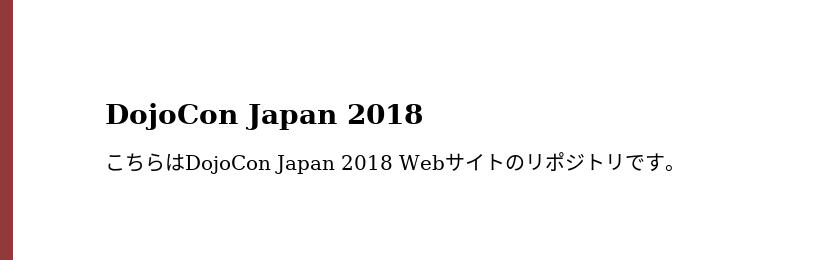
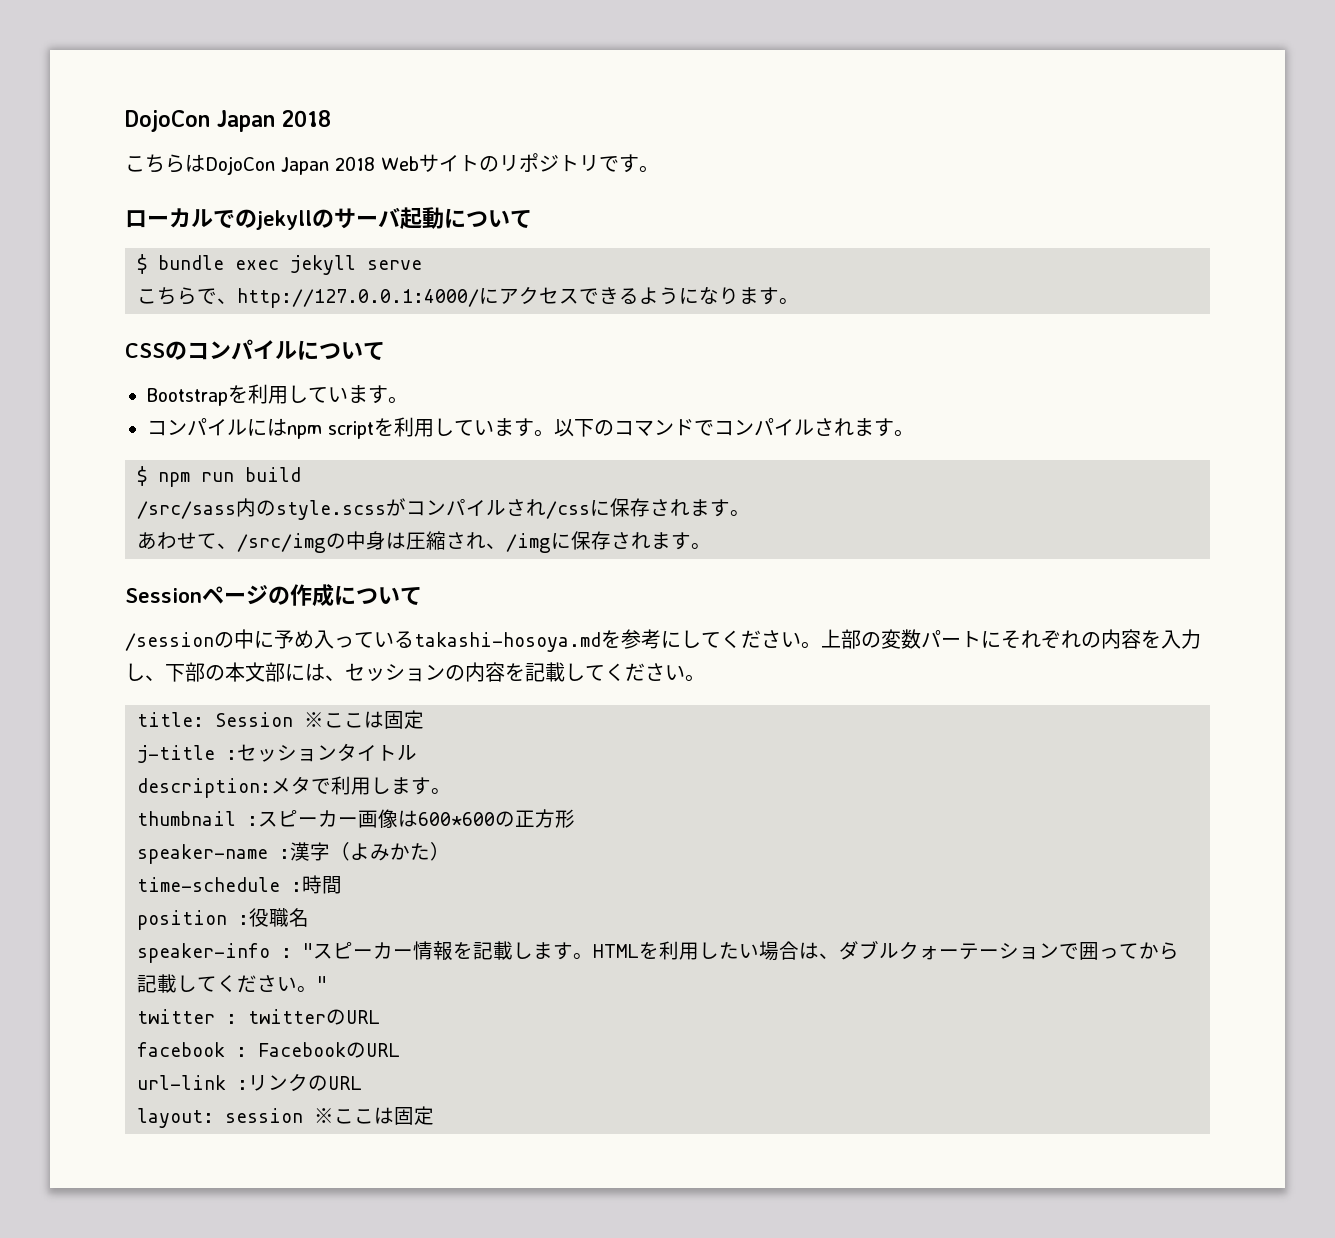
(685, 168) none -> [125,207,532,230] [137,254,422,275] [137,286,799,308] [125,339,385,360] [147,384,408,406] [147,417,914,439] [137,466,301,487] [137,498,750,520] [137,531,711,553] [125,584,422,607] [125,629,1201,652] [125,662,705,682] [137,710,424,729] [137,743,417,763] [137,776,451,798] [137,809,575,828] [137,842,450,864] [137,875,342,894] [137,908,309,930] [137,940,1179,963] [137,974,327,993] [137,1009,380,1025] [137,1042,400,1058] [137,1073,362,1091] [137,1106,434,1128] // ローカルでのjekyllのサーバ起動について // $ bundle exec jekyll serve // こちらで、http://127.0.0.1:4000/にアクセスできるようになります。 // CSSのコンパイルについて // Bootstrapを利用しています。 // コンパイルにはnpm scriptを利用しています。以下のコマンドでコンパイルされます。 // $ npm run build // /src/sass内のstyle.scssがコンパイルされ/cssに保存されます。 // あわせて、/src/imgの中身は圧縮され、/imgに保存されます。 // Sessionページの作成について // /sessionの中に予め入っているtakashi-hosoya.mdを参考にしてください。上部の変数パートにそれぞれの内容を入力し、下部の本文部には、セッションの内容を記載してください。 // title: Session ※ここは固定 // j-title :セッションタイトル // description:メタで利用します。 // thumbnail :スピーカー画像は600*600の正方形 // speaker-name :漢字（よみかた） // time-schedule :時間 // position :役職名 // speaker-info : "スピーカー情報を記載します。HTMLを利用したい場合は、ダブルクォーテーションで囲ってから記載してください。" // twitter : twitterのURL // facebook : FacebookのURL // url-link :リンクのURL // layout: session ※ここは固定

